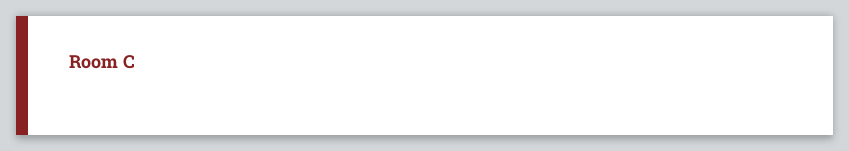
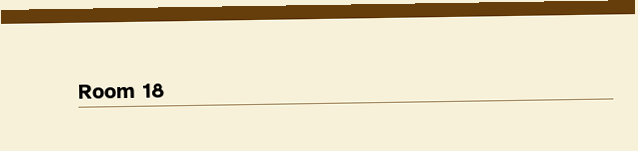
[122,55,135,69] C -> [142,83,165,98] 18

